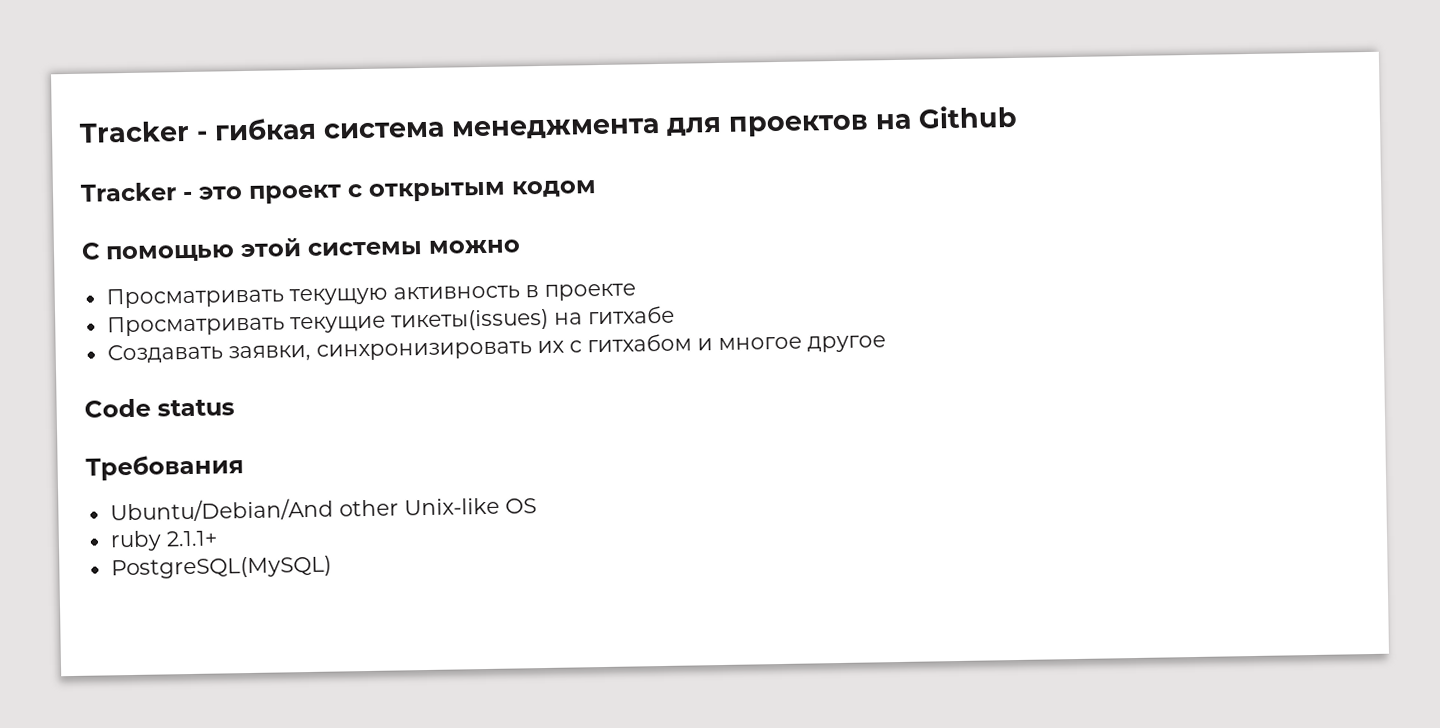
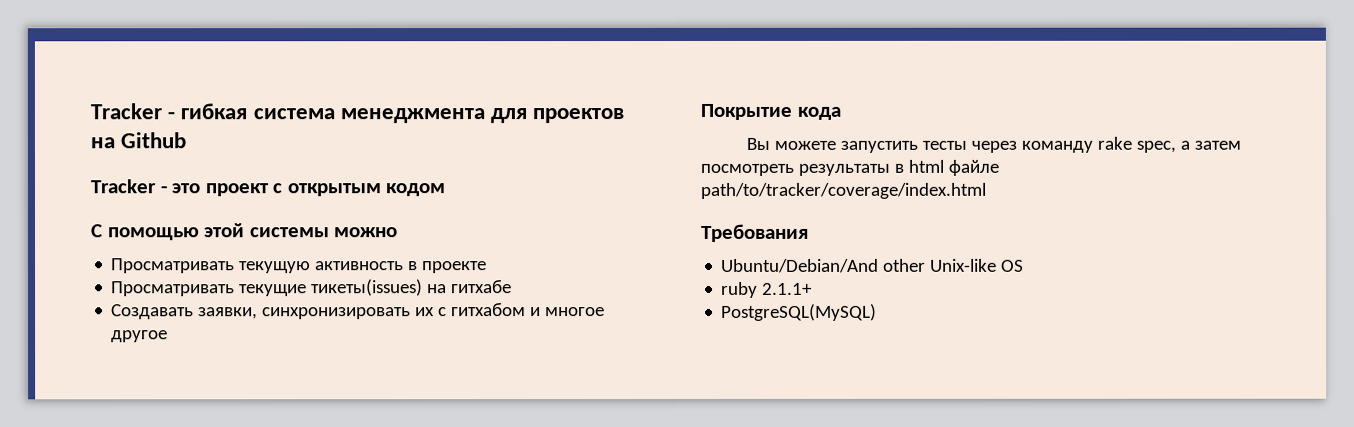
[84,398,235,418] Code status -> [700,103,841,120] [745,136,1241,153] [700,159,999,176] [700,182,986,199] Покрытие кода // Вы можете запустить тесты через команду rake spec, а затем посмотреть результаты в html файле path/to/tracker/coverage/index.html

